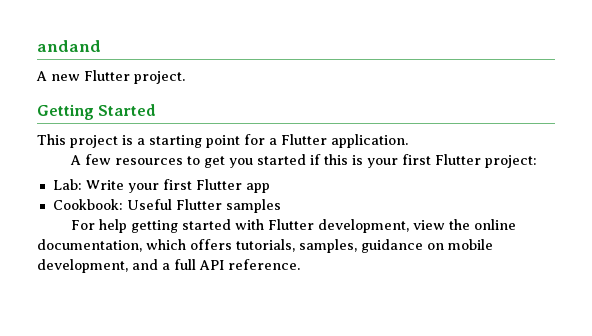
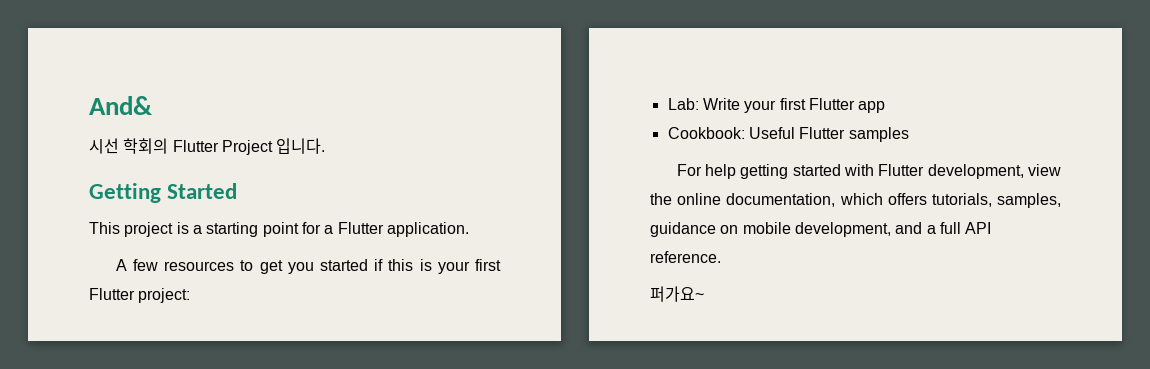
[37,40,101,52] [36,70,185,84] andand // A new Flutter project. -> [89,96,153,115] [89,138,326,155] And& // 시선 학회의 Flutter Project 입니다.
(300, 264) none -> [650,286,704,302] // 퍼가요~

